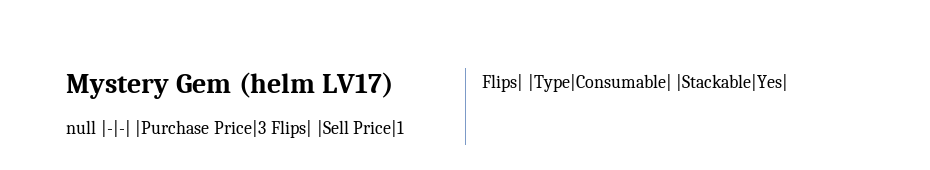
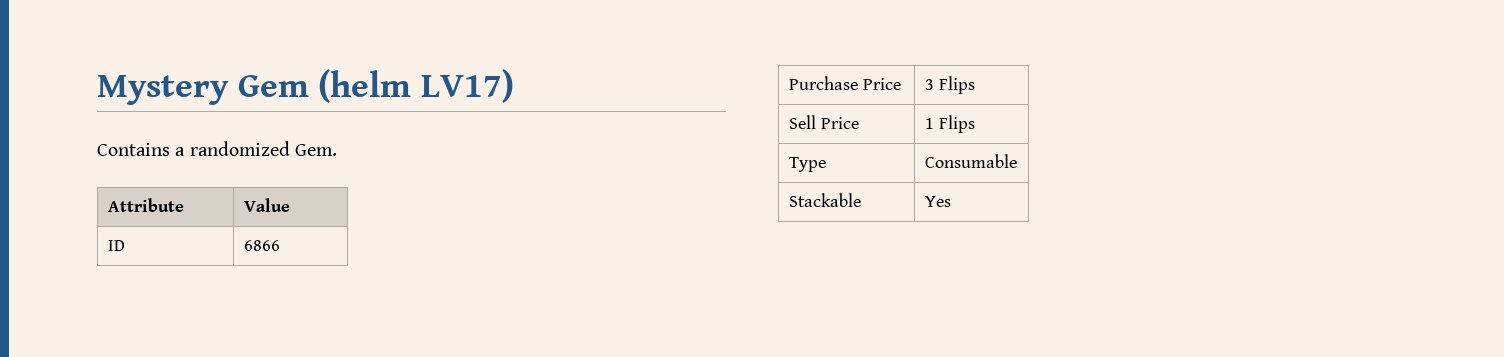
[66,120,405,138] [482,74,789,92] null |-|-| |Purchase Price|3 Flips| |Sell Price|1 Flips| |Type|Consumable| |Stackable|Yes| -> [97,141,337,156] [107,198,184,212] [243,198,290,212] [107,240,125,251] [243,240,280,251] [788,76,901,90] [924,76,975,94] [788,115,859,129] [924,115,975,133] [788,157,826,172] [924,154,1017,168] [788,193,861,207] [924,196,951,207] Contains a randomized Gem. // Attribute | Value // ID | 6866 // Purchase Price | 3 Flips // Sell Price | 1 Flips // Type | Consumable // Stackable | Yes

